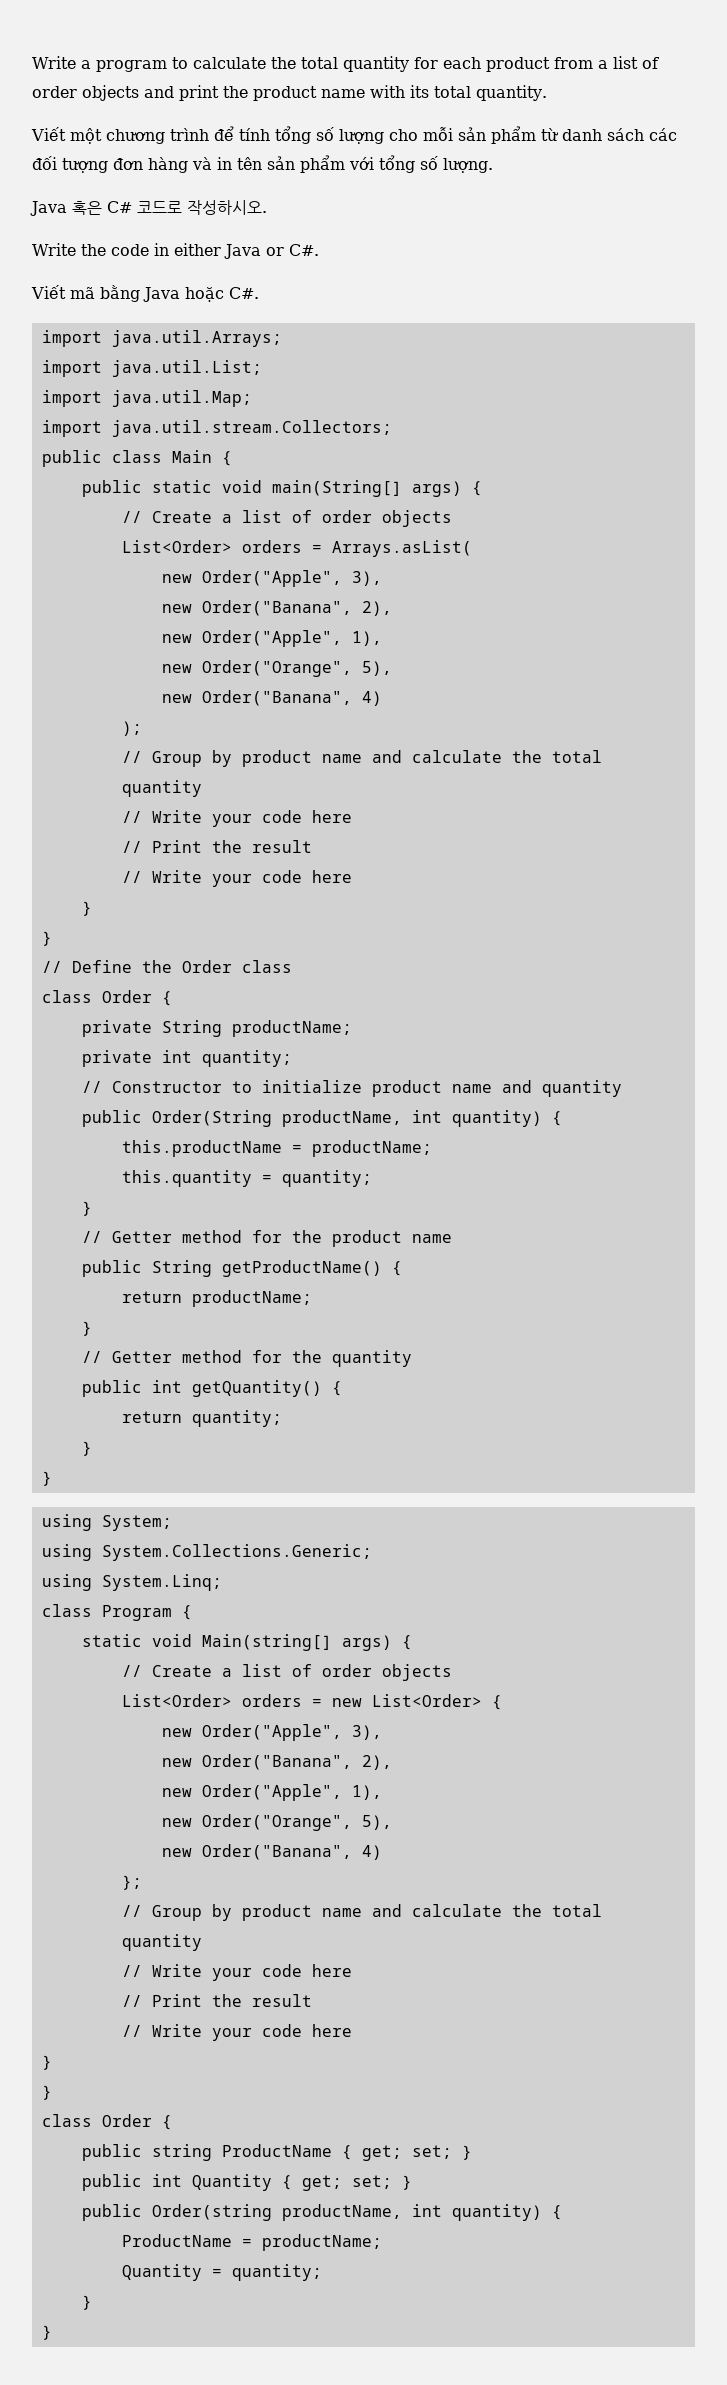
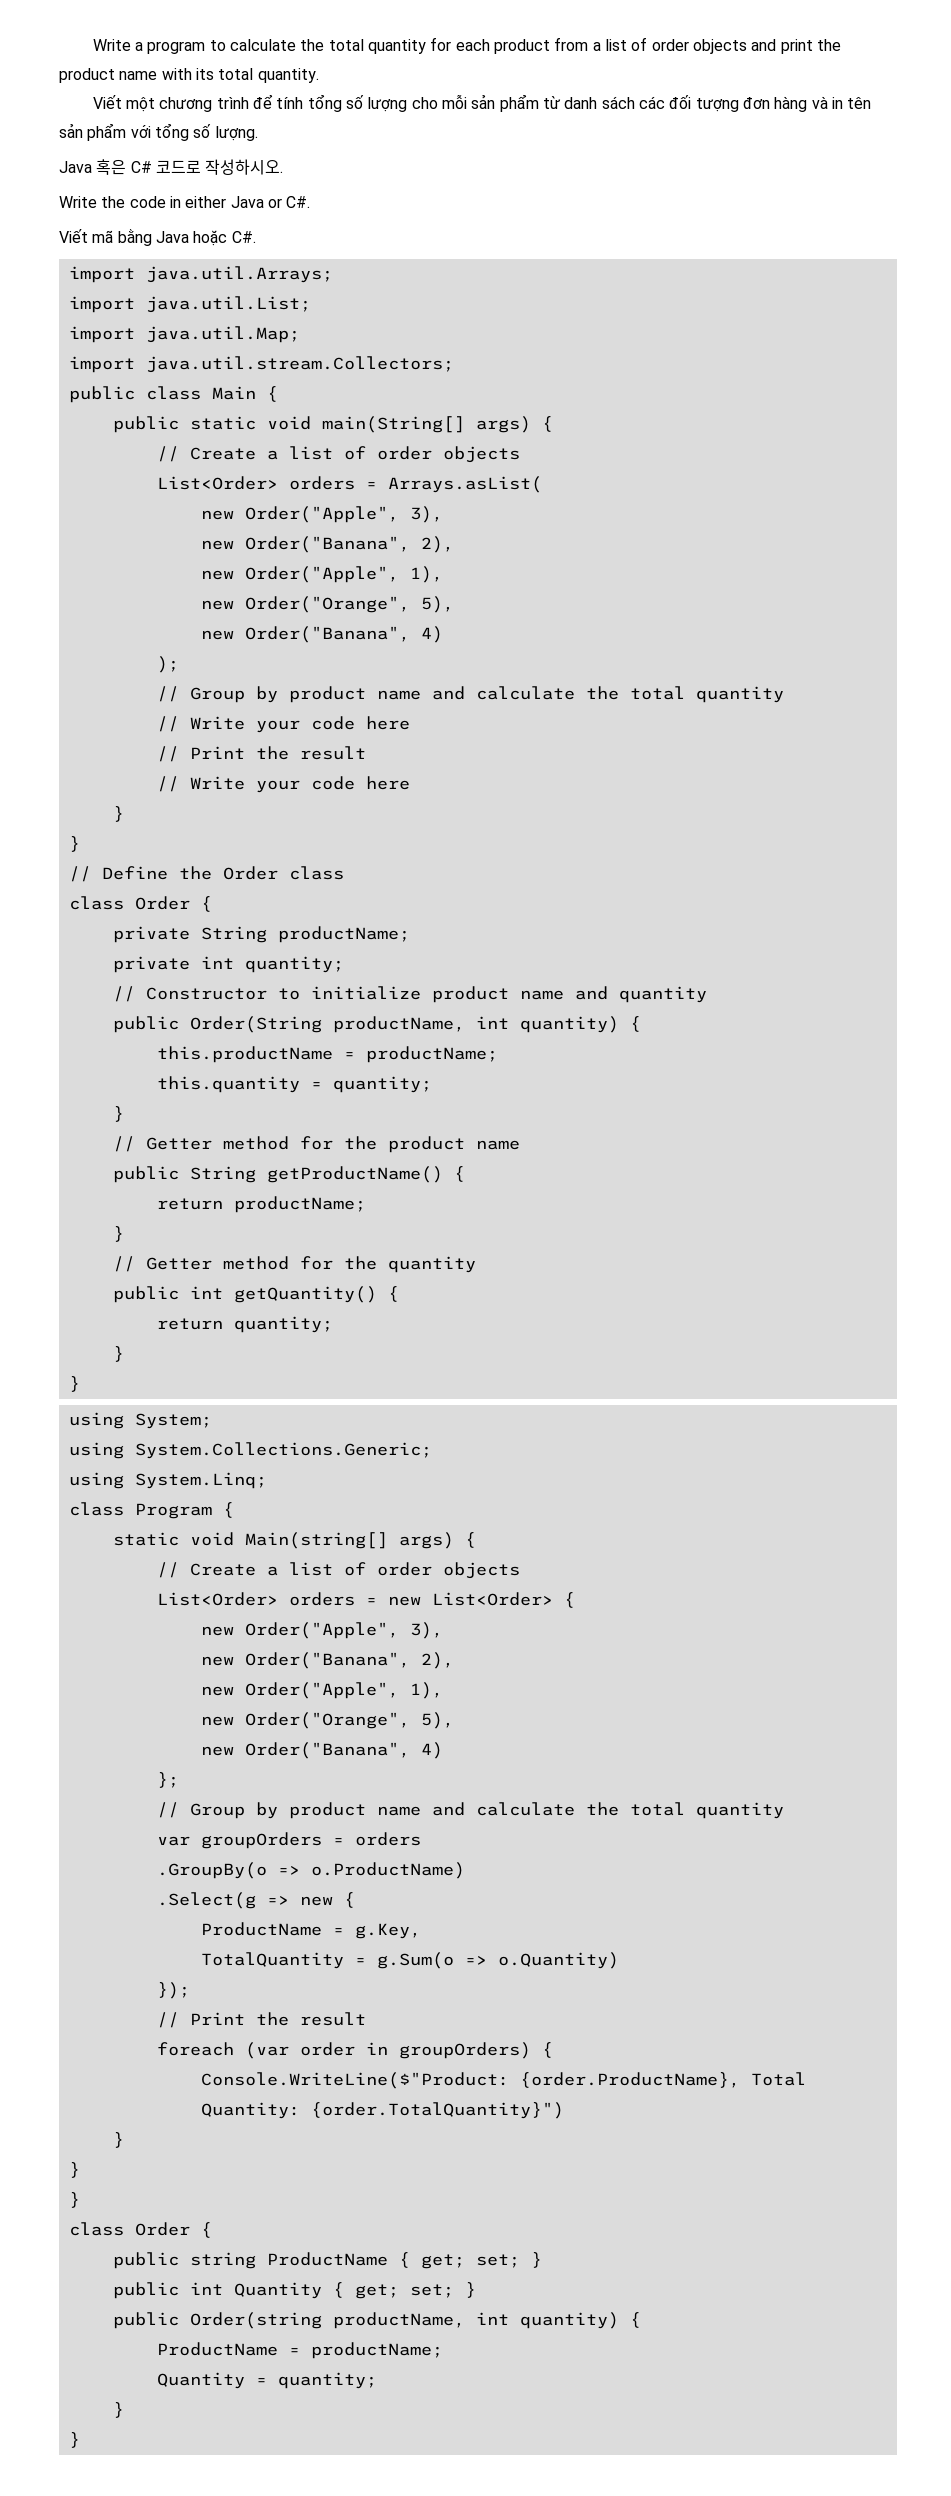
[121,1964,352,1981] [121,1994,312,2007] [121,2024,352,2041] // Write your code here // // Print the result // // Write your code here -> [156,1832,421,1849] [156,1862,465,1879] [156,1892,355,1909] [200,1922,421,1939] [200,1952,619,1969] [156,1982,190,1999] [156,2012,366,2028] [156,2042,553,2059] [200,2072,806,2089] [200,2102,564,2119] [112,2132,124,2148] var groupOrders = orders // .GroupBy(o => o.ProductName) // .Select(g => new { // ProductName = g.Key, // TotalQuantity = g.Sum(o => o.Quantity) // }); // // Print the result // foreach (var order in groupOrders) { // Console.WriteLine($"Product: {order.ProductName}, Total Quantity: {order.TotalQuantity}") // }

